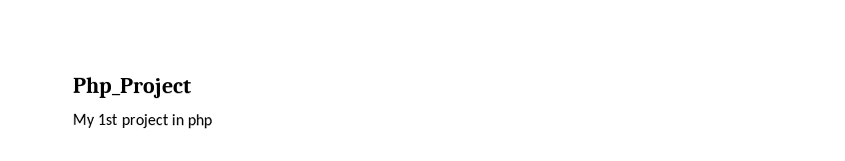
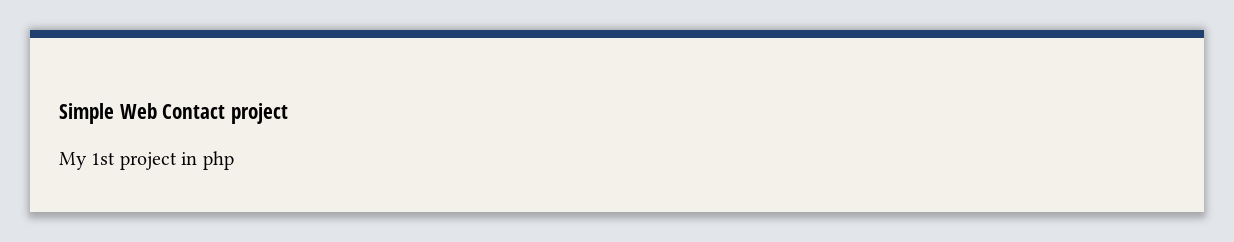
[72,76,192,99] Php_Project -> [59,103,289,124] Simple Web Contact project

